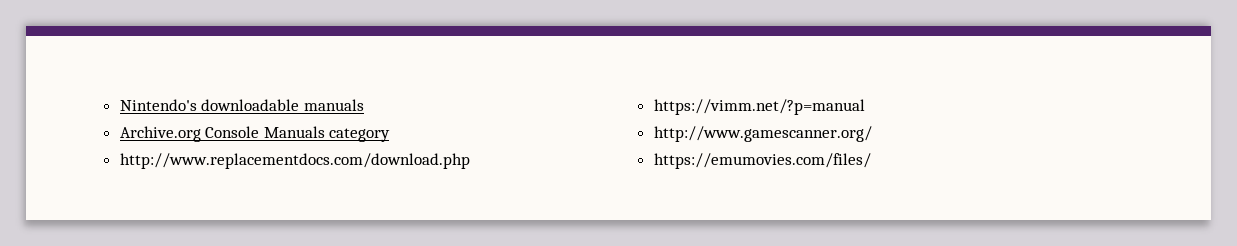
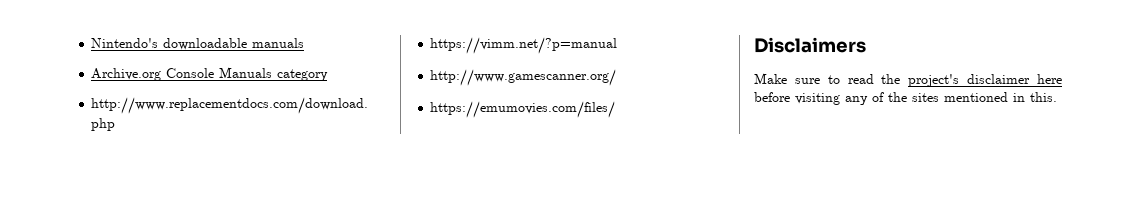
(871, 161) none -> [754,37,866,53] [754,73,1062,87] [754,92,1057,105] // Disclaimers // Make sure to read the project's disclaimer here before visiting any of the sites mentioned in this.

